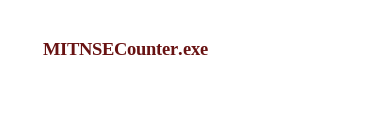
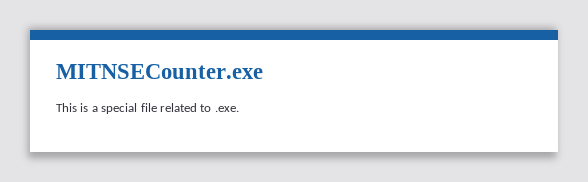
(208, 49) none -> [56,103,239,114] // This is a special file related to .exe.

